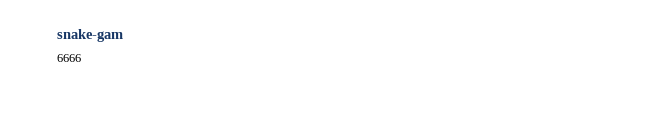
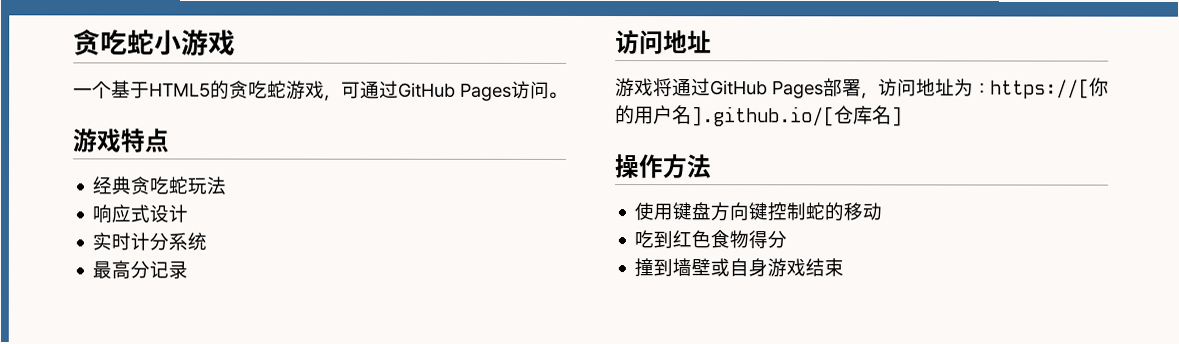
[57,29,123,42] [57,54,81,62] snake-gam // 6666 -> [73,29,236,56] [73,80,567,101] [73,128,170,153] [92,176,227,195] [92,204,189,224] [92,232,208,251] [92,260,189,280] [615,30,712,55] [615,77,1109,99] [615,105,903,127] [614,154,712,179] [634,202,883,222] [634,230,788,249] [634,258,845,278] 贪吃蛇小游戏 // 一个基于HTML5的贪吃蛇游戏，可通过GitHub Pages访问。 // 游戏特点 // 经典贪吃蛇玩法 // 响应式设计 // 实时计分系统 // 最高分记录 // 访问地址 // 游戏将通过GitHub Pages部署，访问地址为：https://[你的用户名].github.io/[仓库名] // 操作方法 // 使用键盘方向键控制蛇的移动 // 吃到红色食物得分 // 撞到墙壁或自身游戏结束

